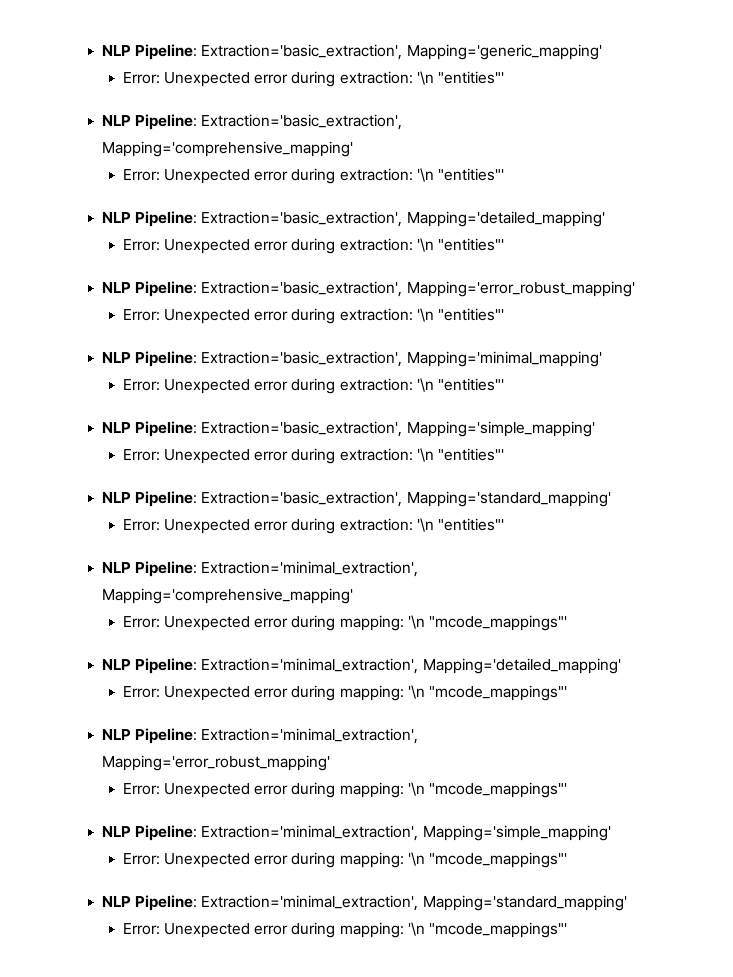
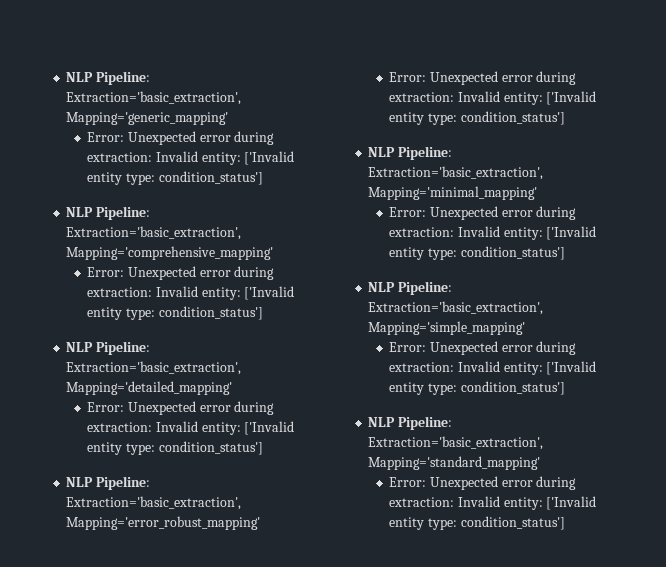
[416,71,505,85] '\n "entities"' -> [155,151,295,165] [87,171,263,185] Invalid entity: ['Invalid entity type: condition_status']
[416,168,505,182] '\n "entities"' -> [155,286,295,300] [87,306,263,320] Invalid entity: ['Invalid entity type: condition_status']
[416,238,505,252] '\n "entities"' -> [155,421,295,435] [87,441,263,455] Invalid entity: ['Invalid entity type: condition_status']
[416,308,505,322] '\n "entities"' -> [457,91,597,105] [389,111,565,125] Invalid entity: ['Invalid entity type: condition_status']
[416,378,505,392] '\n "entities"' -> [457,226,597,240] [389,246,565,260] Invalid entity: ['Invalid entity type: condition_status']
[416,448,505,462] '\n "entities"' -> [457,361,597,375] [389,381,565,395] Invalid entity: ['Invalid entity type: condition_status']
[416,518,505,532] [102,561,419,577] [102,588,354,604] [122,615,568,631] [102,658,621,674] [122,685,568,701] [102,728,419,744] [102,755,331,771] [122,782,568,798] [102,825,611,841] [122,852,568,868] [102,895,627,911] [122,922,568,938] '\n "entities"' // NLP Pipeline: Extraction='minimal_extraction', Mapping='comprehensive_mapping' // Error: Unexpected error during mapping: '\n "mcode_mappings"' // NLP Pipeline: Extraction='minimal_extraction', Mapping='detailed_mapping' // Error: Unexpected error during mapping: '\n "mcode_mappings"' // NLP Pipeline: Extraction='minimal_extraction', Mapping='error_robust_mapping' // Error: Unexpected error during mapping: '\n "mcode_mappings"' // NLP Pipeline: Extraction='minimal_extraction', Mapping='simple_mapping' // Error: Unexpected error during mapping: '\n "mcode_mappings"' // NLP Pipeline: Extraction='minimal_extraction', Mapping='standard_mapping' // Error: Unexpected error during mapping: '\n "mcode_mappings"' -> [457,496,597,510] [389,516,565,530] Invalid entity: ['Invalid entity type: condition_status']

